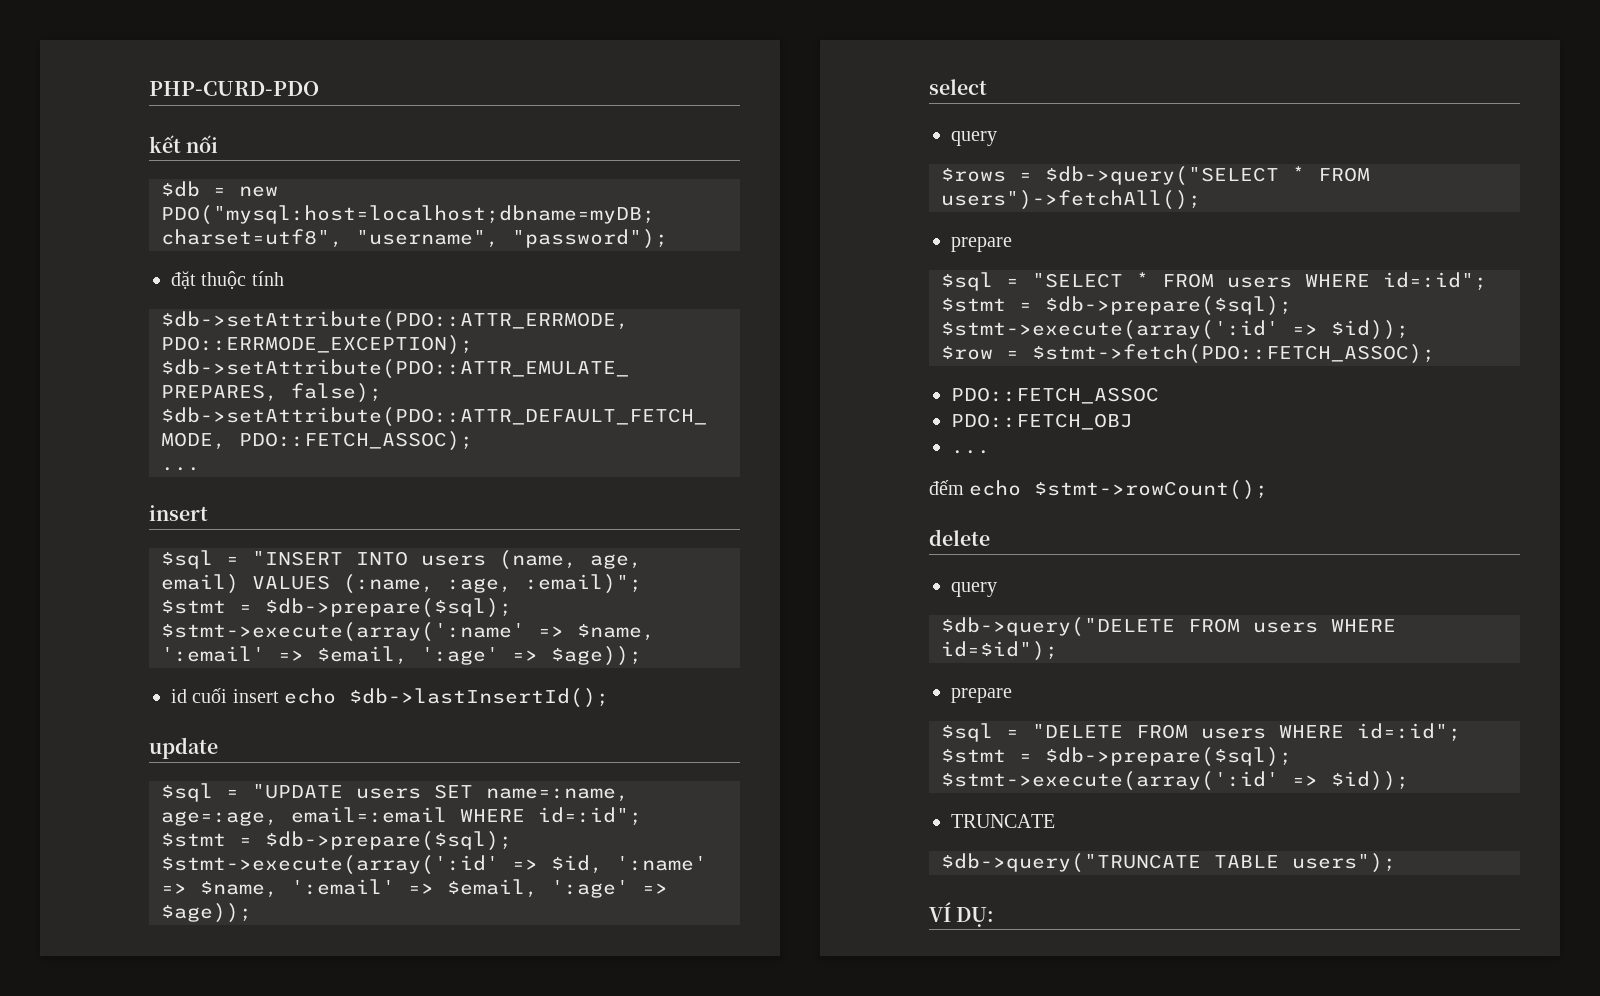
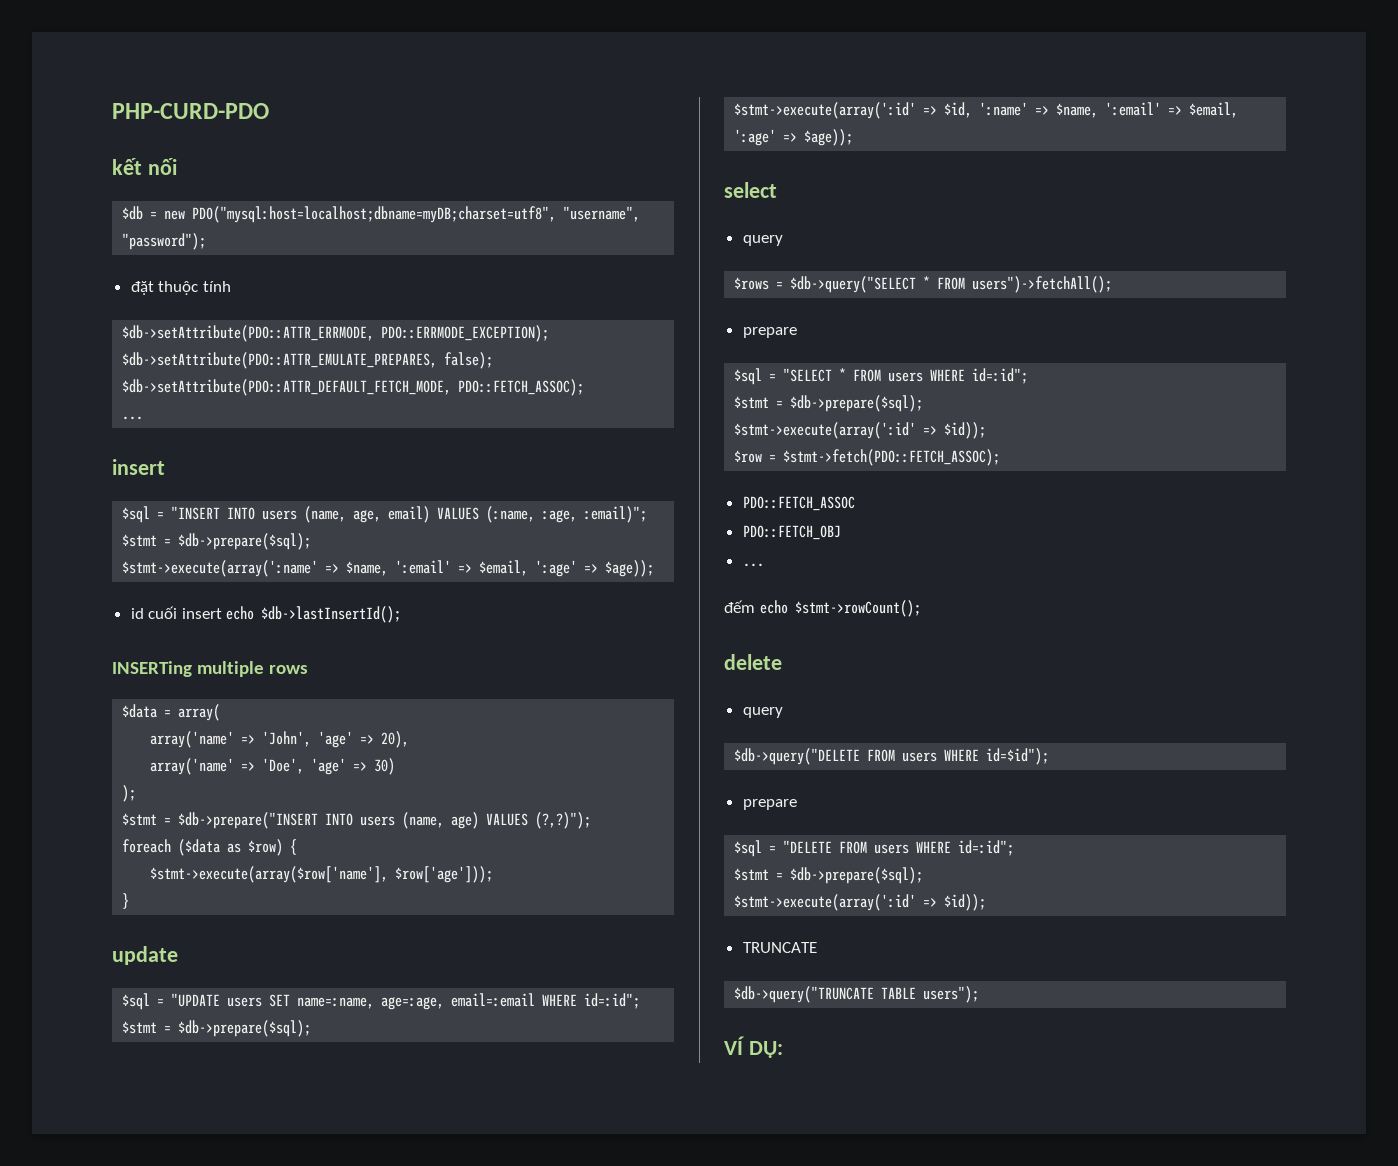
(610, 698) none -> [112,661,309,677] [122,704,221,721] [150,731,410,748] [150,758,396,775] [122,785,137,802] [122,812,592,829] [122,839,298,856] [150,866,494,883] [122,893,130,909] // INSERTing multiple rows // $data = array( // array('name' => 'John', 'age' => 20), // array('name' => 'Doe', 'age' => 30) // ); // $stmt = $db->prepare("INSERT INTO users (name, age) VALUES (?,?)"); // foreach ($data as $row) { // $stmt->execute(array($row['name'], $row['age'])); // }

